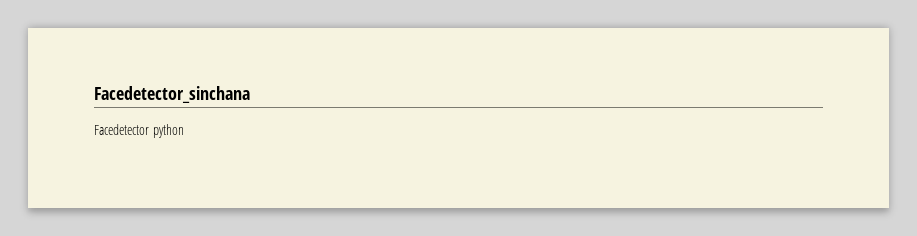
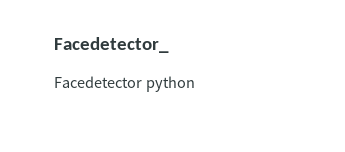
[94,86,250,103] Facedetector_sinchana -> [54,37,169,53] Facedetector_

